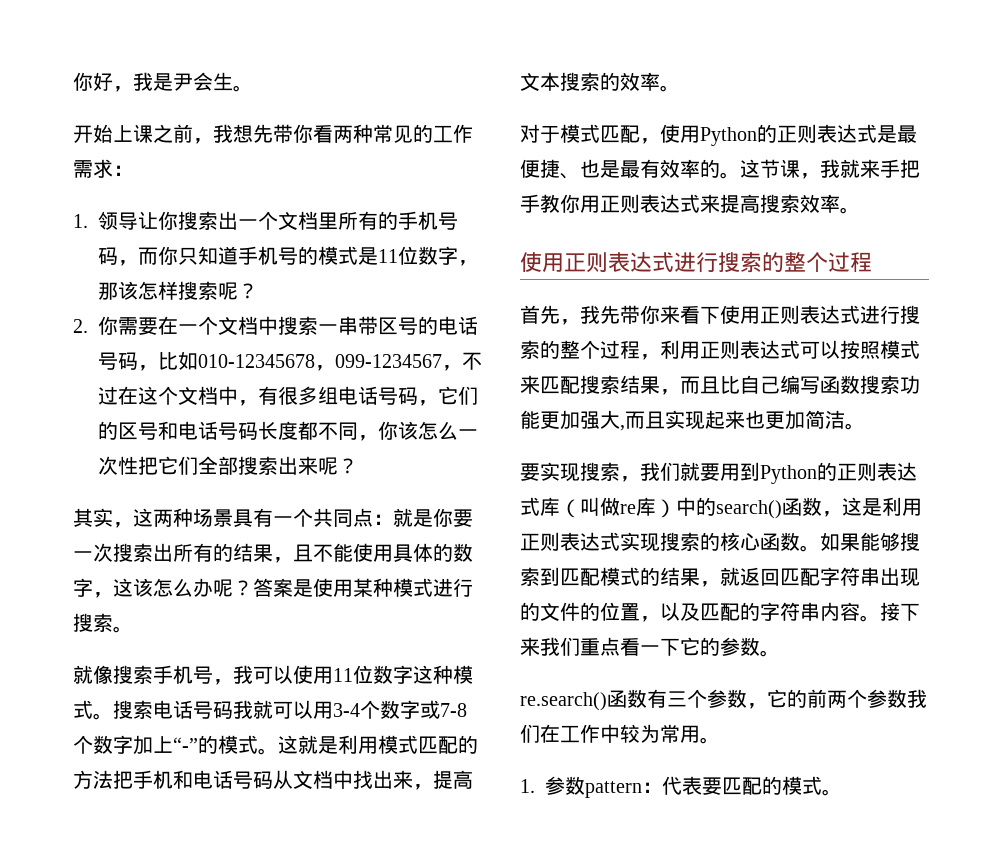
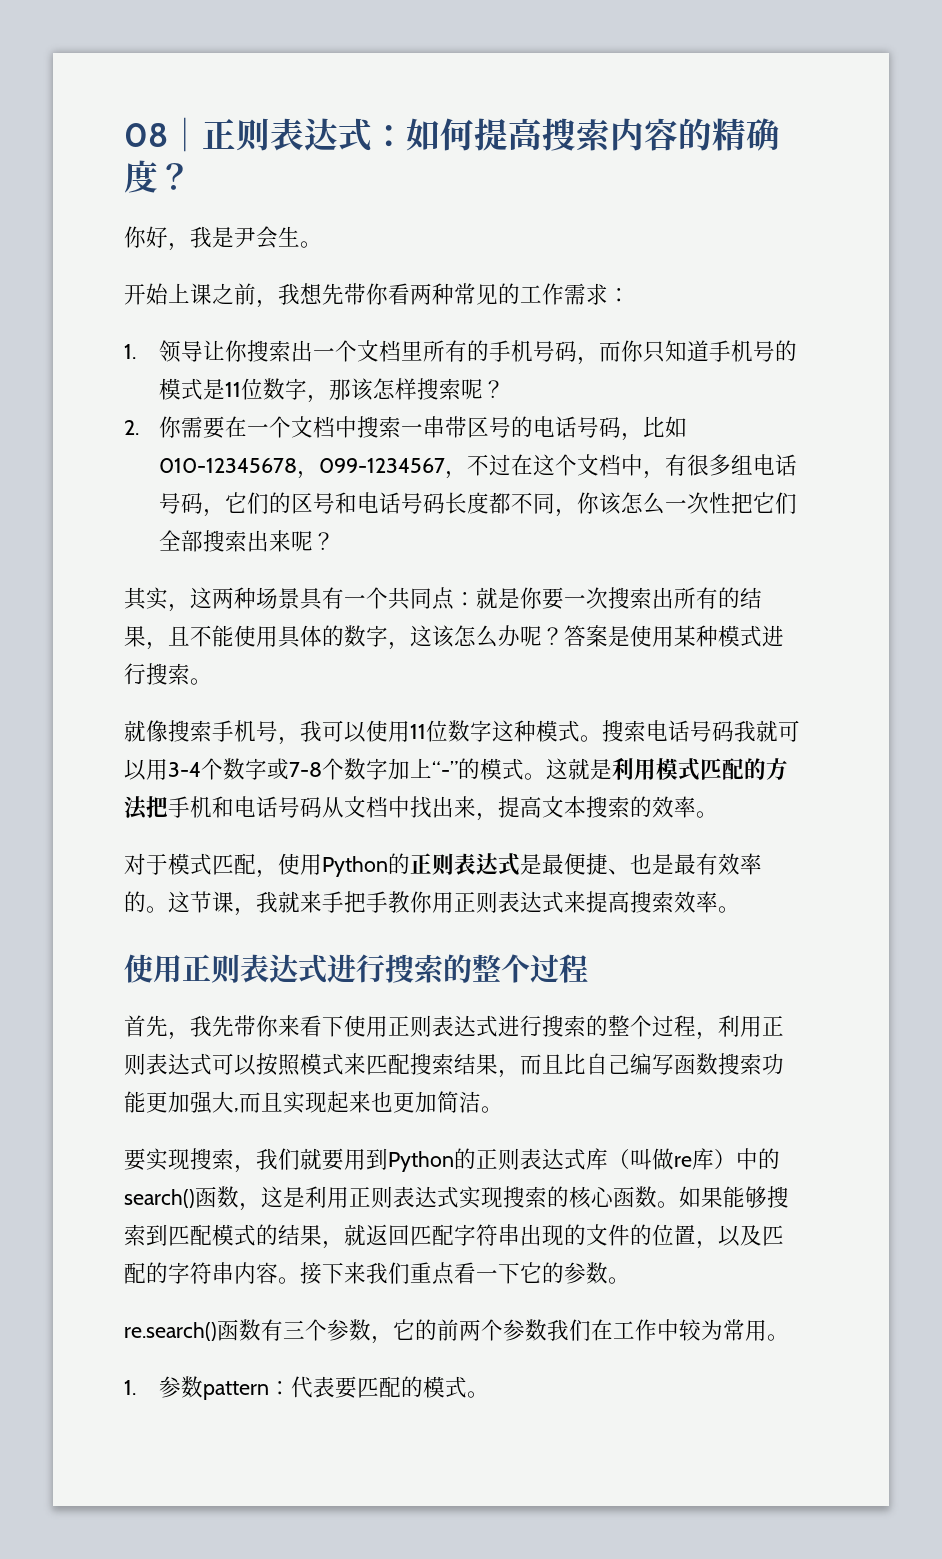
(73, 81) none -> [124,117,780,152] [124,160,192,193] 08｜正则表达式：如何提高搜索内容的精确度？ //

